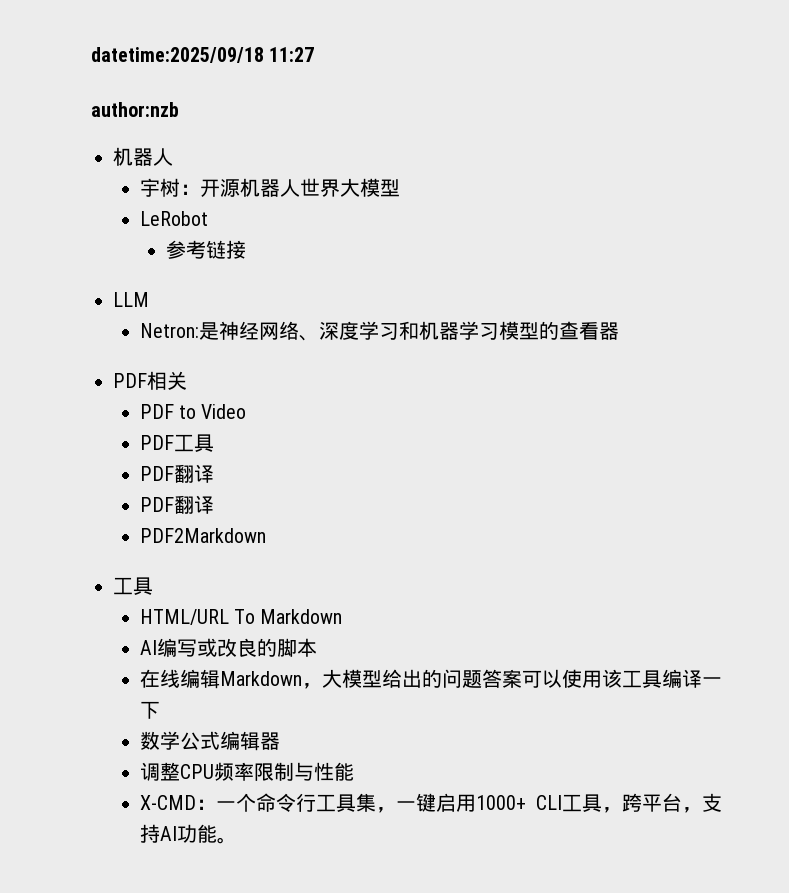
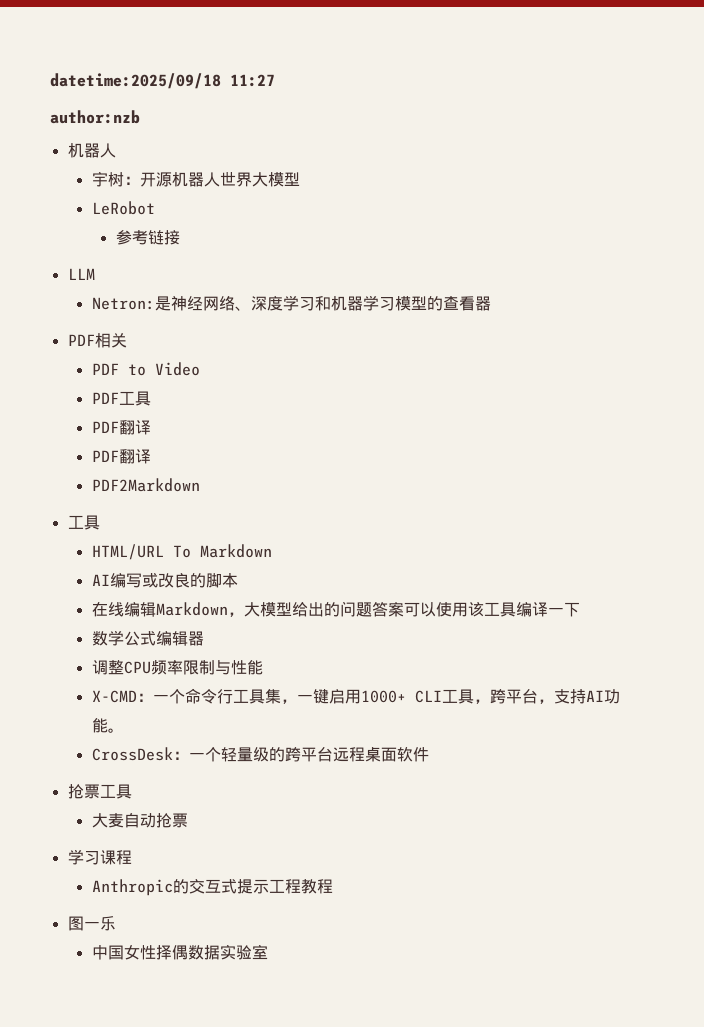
(237, 840) none -> [91,746,429,762] [67,784,132,799] [91,813,188,828] [67,849,132,865] [91,879,333,896] [67,916,116,931] [91,944,268,960] // CrossDesk：一个轻量级的跨平台远程桌面软件 // 抢票工具 // 大麦自动抢票 // 学习课程 // Anthropic的交互式提示工程教程 // 图一乐 // 中国女性择偶数据实验室

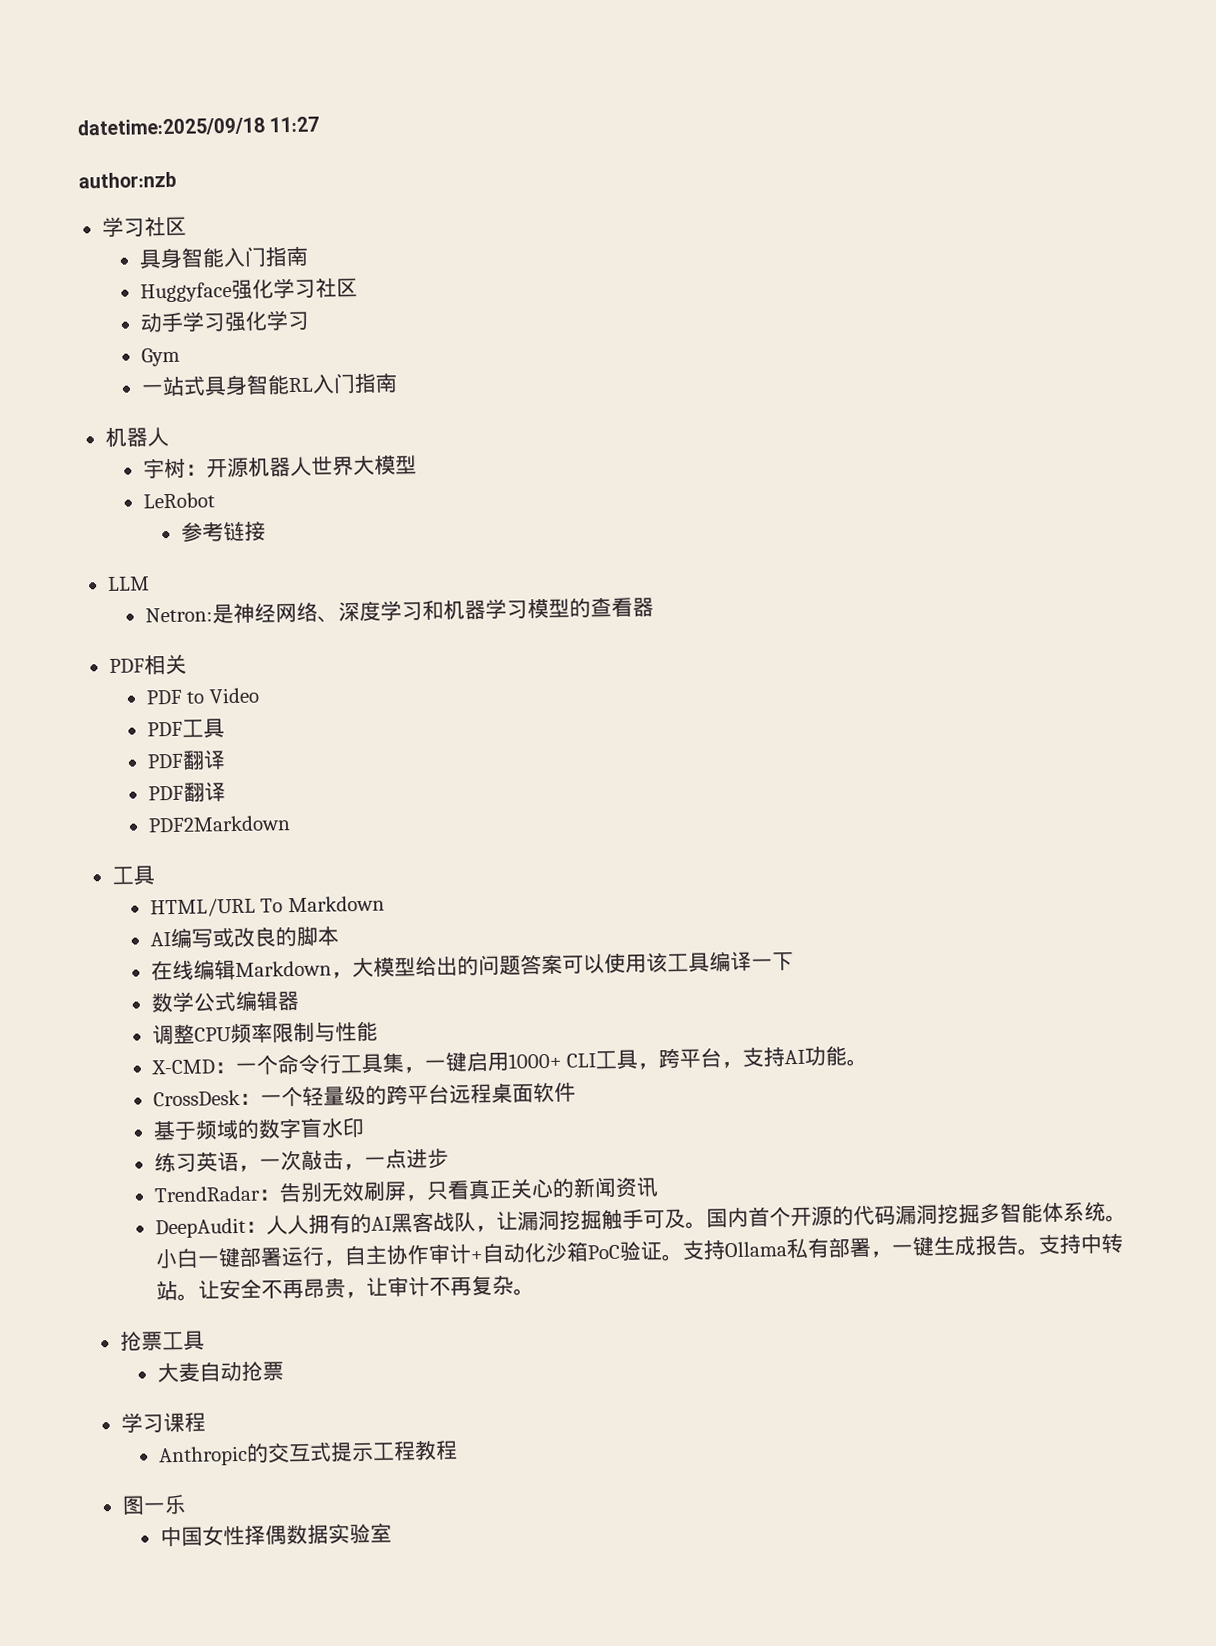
(140, 117) none -> [101,216,187,238] [138,246,309,270] [139,277,358,303] [139,310,310,333] [140,347,180,367] [140,373,398,397] // 学习社区 // 具身智能入门指南 // Huggyface强化学习社区 // 动手学习强化学习 // Gym // 一站式具身智能RL入门指南
(429, 754) none -> [152,1116,365,1141] [153,1147,449,1173] [153,1176,658,1203] [154,1202,1127,1239] [154,1232,1123,1269] [155,1274,535,1301] // 基于频域的数字盲水印 // 练习英语，一次敲击，一点进步 // TrendRadar：告别无效刷屏，只看真正关心的新闻资讯 // DeepAudit：人人拥有的AI黑客战队，让漏洞挖掘触手可及。国内首个开源的代码漏洞挖掘多智能体系统。小白一键部署运行，自主协作审计+自动化沙箱PoC验证。支持Ollama私有部署，一键生成报告。支持中转站。让安全不再昂贵，让审计不再复杂。

